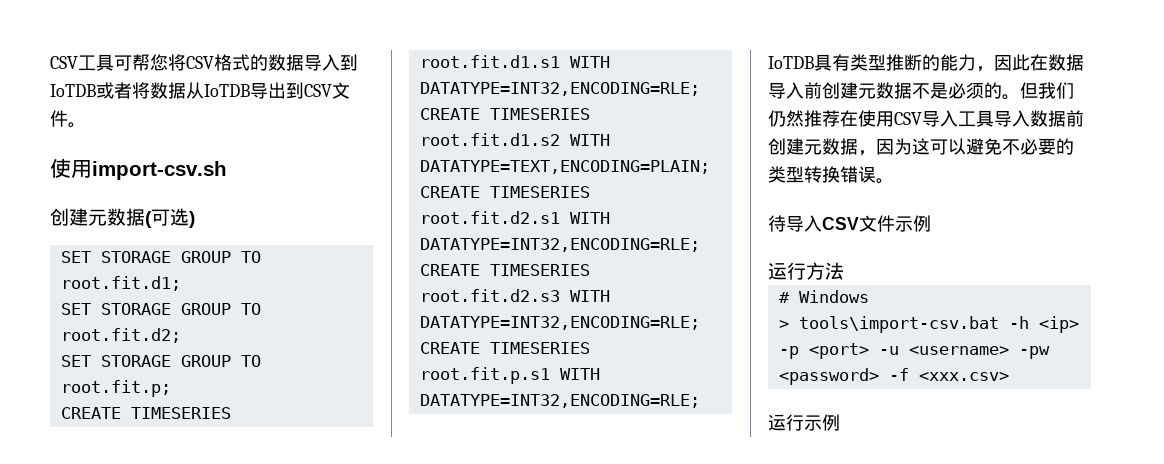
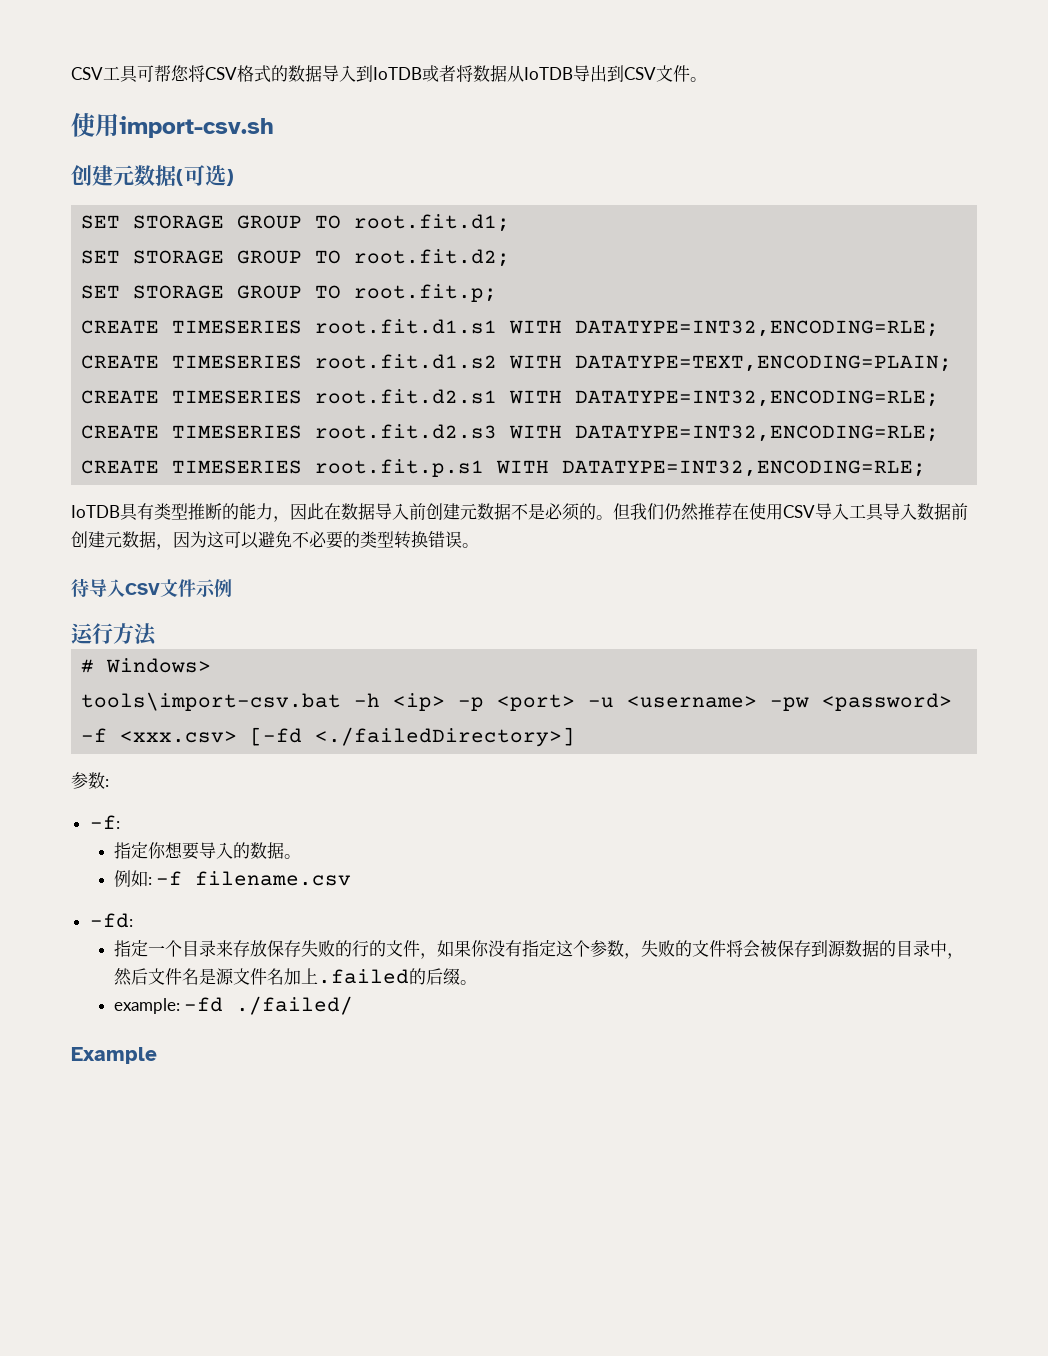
[798,290,869,303] [778,320,789,329] Windows // > -> [106,658,212,673] Windows> //
[768,414,840,431] // 运行示例 -> [250,727,576,747] [71,772,109,789] [89,815,120,829] [113,842,301,860] [113,870,352,887] [89,913,133,928] [113,940,964,959] [113,968,477,986] [113,996,354,1015] [71,1047,157,1064] [-fd <./failedDirectory>] // 参数: // -f: // 指定你想要导入的数据。 // 例如: -f filename.csv // -fd: // 指定一个目录来存放保存失败的行的文件，如果你没有指定这个参数，失败的文件将会被保存到源数据的目录中，然后文件名是源文件名加上.failed的后缀。 // example: -fd ./failed/ // Example

